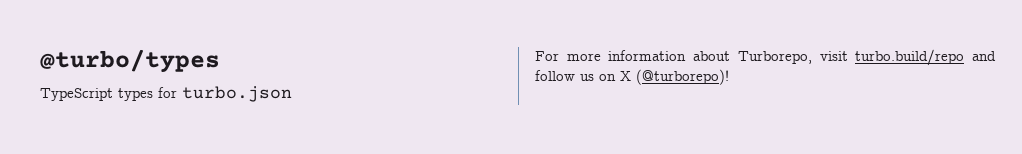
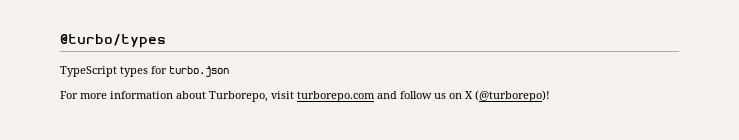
[855,49,965,66] turbo.build/repo -> [297,91,375,102] turborepo.com

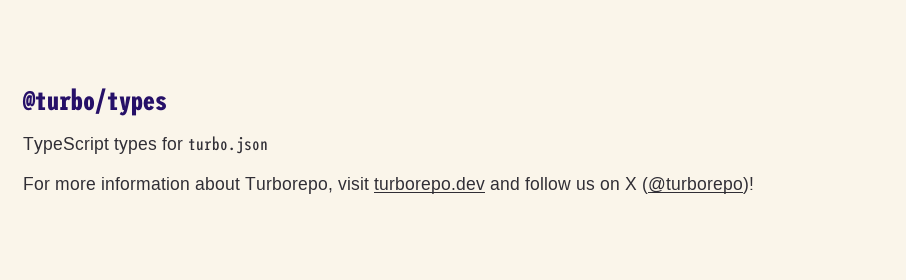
[297,91,375,102] turborepo.com -> [374,177,485,194] turborepo.dev

